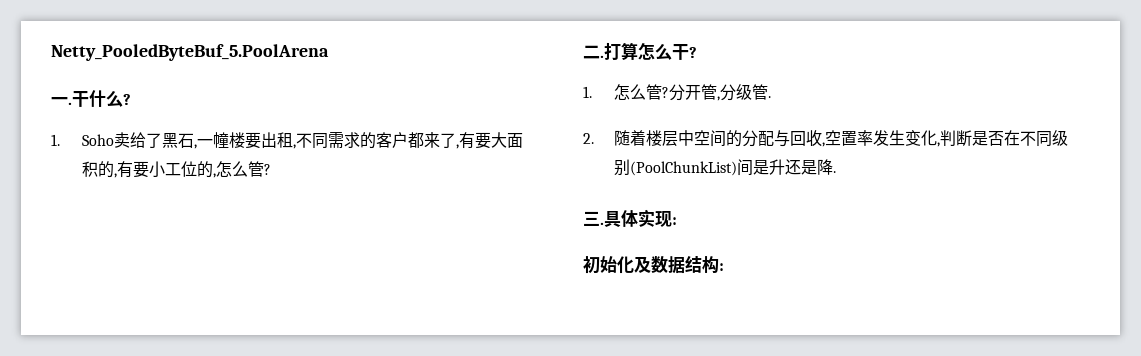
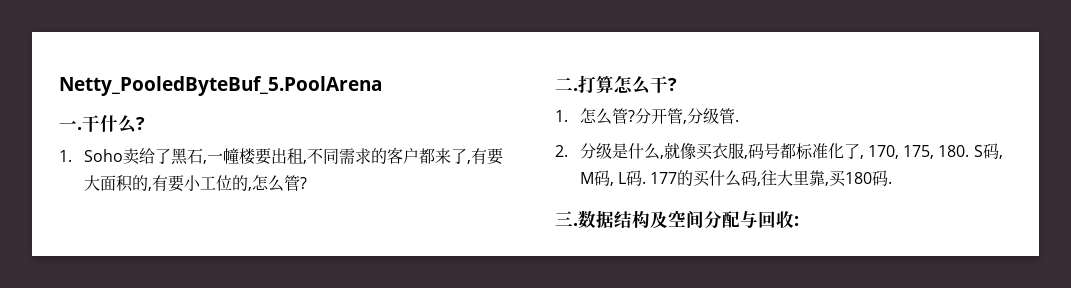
[613,130,1068,147] [613,159,836,176] [583,209,677,227] [583,255,719,274] 随着楼层中空间的分配与回收,空置率发生变化,判断是否在不同级别(PoolChunkList)间是升还是降. // 三.具体实现: // 初始化及数据结构 -> [579,143,1003,160] [579,170,893,187] [555,210,794,229] 分级是什么,就像买衣服,码号都标准化了, 170, 175, 180. S码, M码, L码. 177的买什么码,往大里靠,买180码. // 三.数据结构及空间分配与回收

